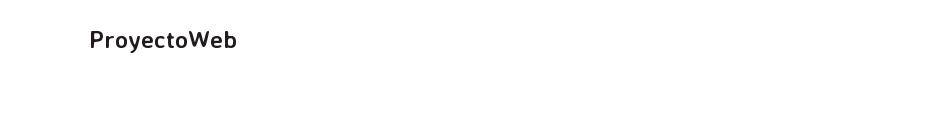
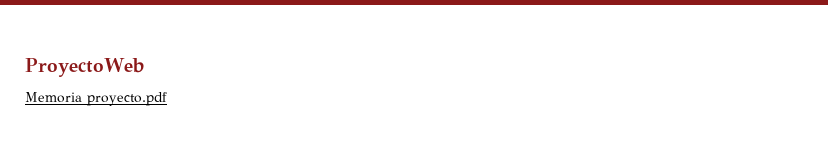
(237, 42) none -> [25,92,167,106] // Memoria proyecto.pdf

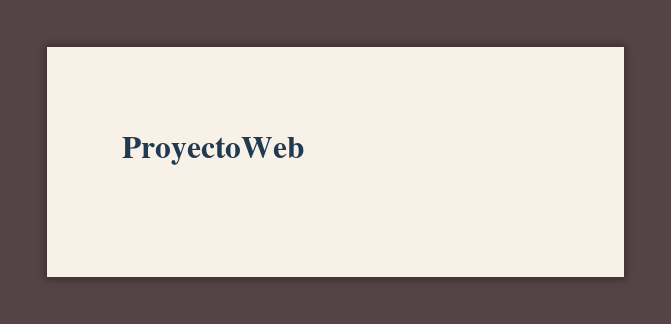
[25,92,167,106] // Memoria proyecto.pdf -> (305, 151) none

